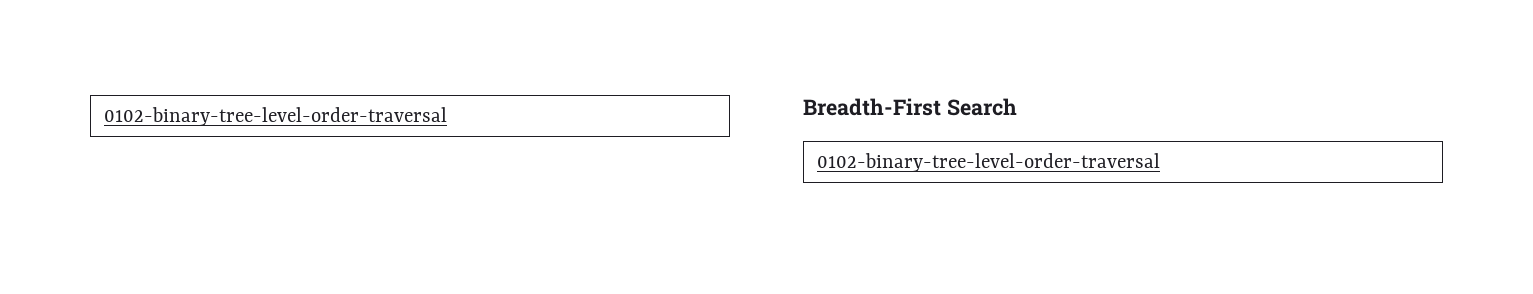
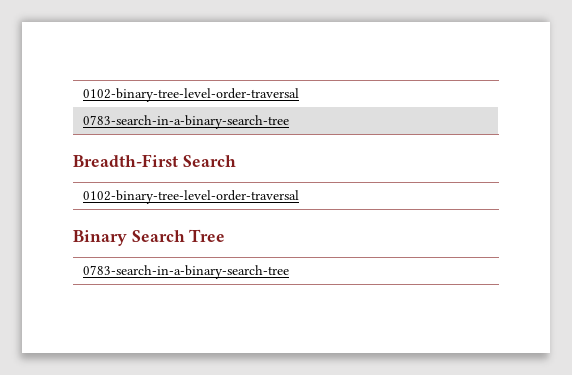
[103,107,447,126] 0102-binary-tree-level-order-traversal -> [82,88,299,102] [82,115,289,129] 0102-binary-tree-level-order-traversal // 0783-search-in-a-binary-search-tree
(1160, 162) none -> [73,229,226,246] [82,265,289,279] // Binary Search Tree // 0783-search-in-a-binary-search-tree

